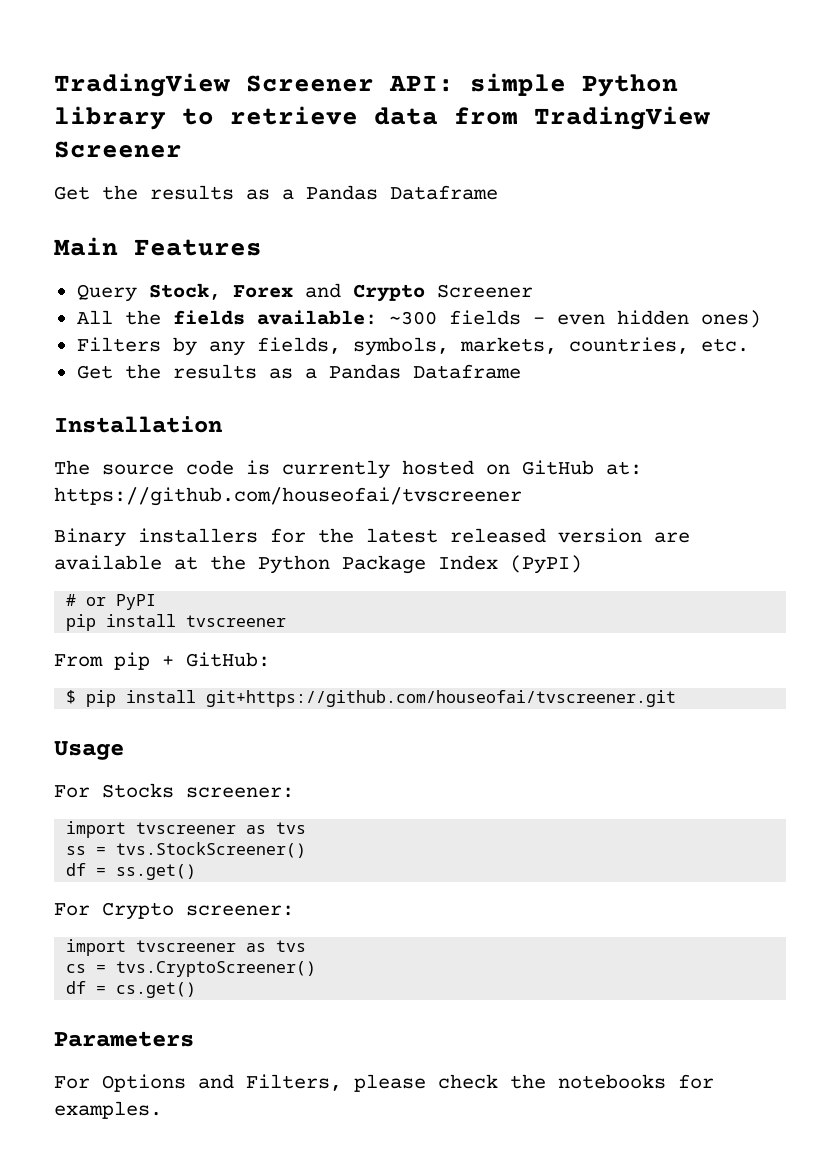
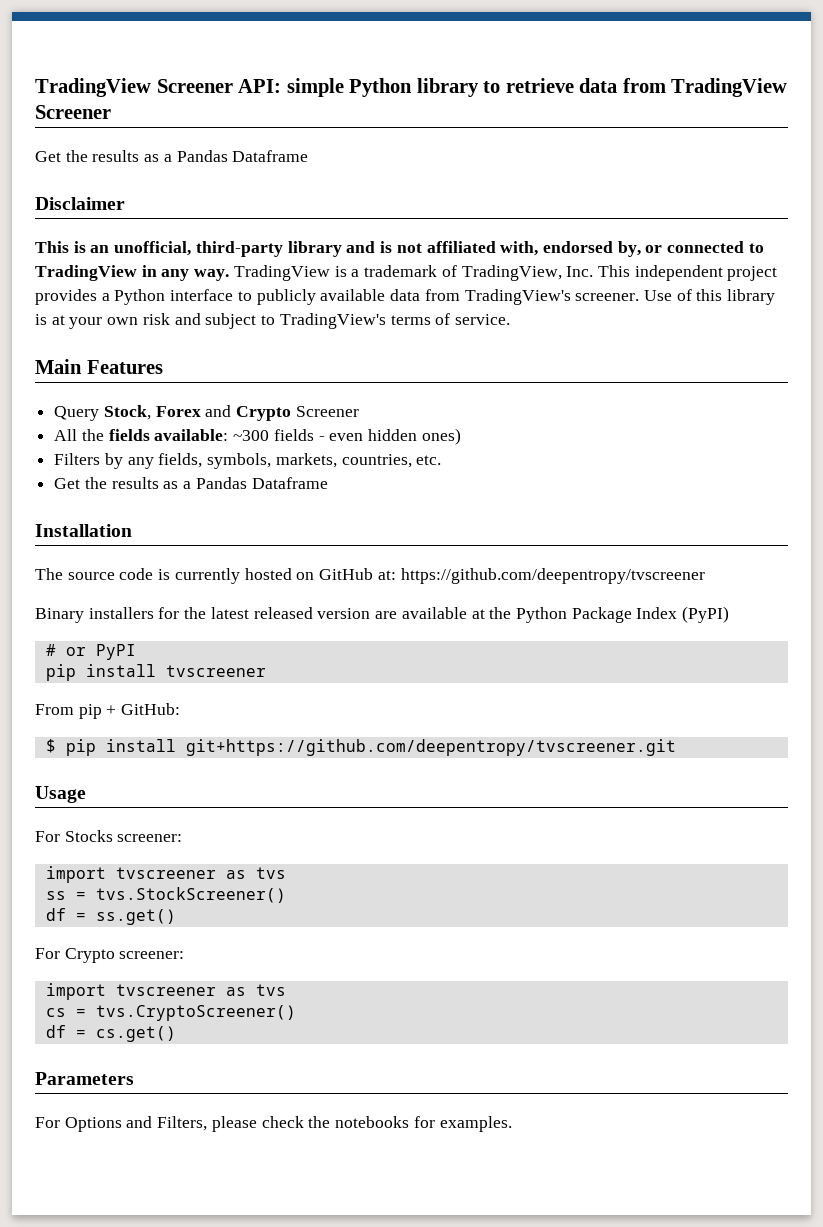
(498, 192) none -> [35,197,125,210] [35,241,764,257] [35,265,778,281] [35,289,776,305] [35,313,510,329] // Disclaimer // This is an unofficial, third-party library and is not affiliated with, endorsed by, or connected to TradingView in any way. TradingView is a trademark of TradingView, Inc. This independent project provides a Python interface to publicly available data from TradingView's screener. Use of this library is at your own risk and subject to TradingView's terms of service.
[54,487,522,506] https://github.com/houseofai/tvscreener -> [400,568,705,584] https://github.com/deepentropy/tvscreener
[206,690,677,707] git+https://github.com/houseofai/tvscreener.git -> [185,739,676,756] git+https://github.com/deepentropy/tvscreener.git

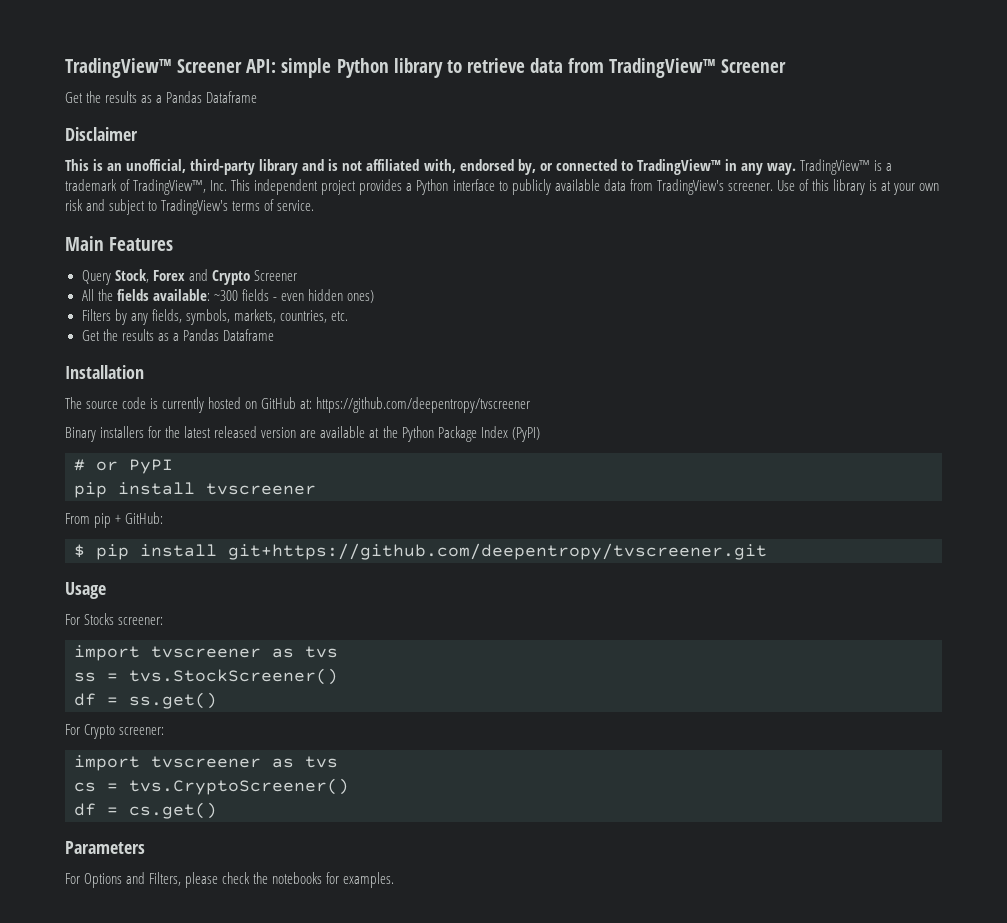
[35,78,151,97] TradingView -> [65,58,172,78] TradingView™
[671,78,788,97] TradingView -> [609,58,717,78] TradingView™
[35,265,137,281] TradingView -> [636,159,721,175] TradingView™
[233,265,330,281] TradingView -> [799,159,870,175] TradingView™
[461,265,562,281] TradingView, -> [133,179,207,195] TradingView™,

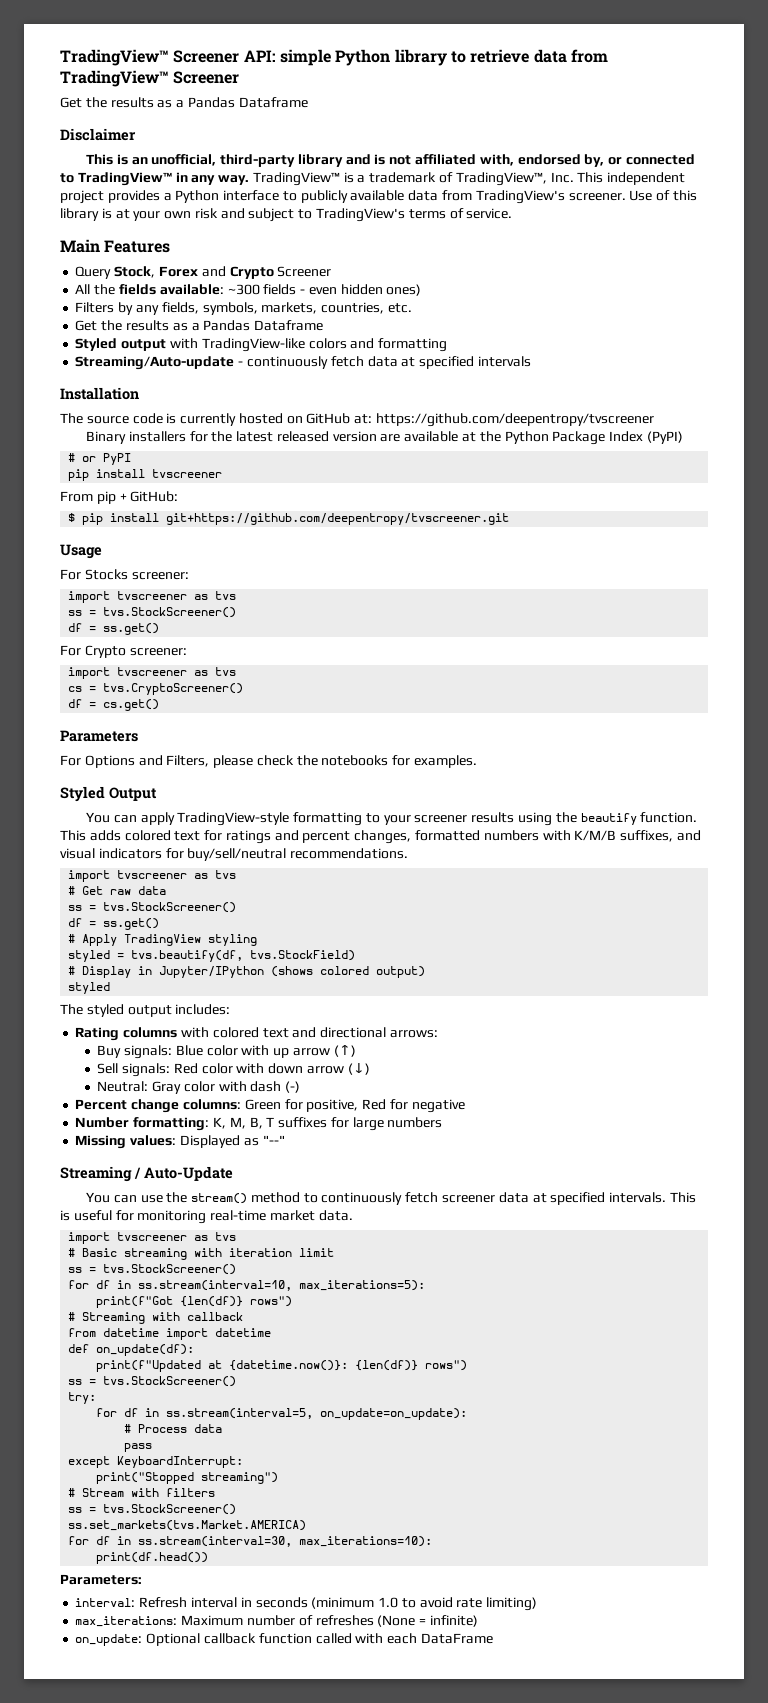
(274, 335) none -> [75,338,448,352] [75,356,531,370] // Styled output with TradingView-like colors and formatting // Streaming/Auto-update - continuously fetch data at specified intervals
(395, 880) none -> [60,786,157,802] [85,812,698,826] [60,830,701,844] [60,848,409,861] [68,870,237,882] [68,886,167,895] [68,902,237,913] [68,918,160,930] [68,934,258,946] [68,950,356,962] [68,966,426,978] [68,982,111,994] [60,1004,231,1017] [75,1027,438,1041] [97,1045,356,1059] [97,1063,370,1077] [97,1081,301,1094] [75,1099,465,1113] [75,1117,443,1131] [75,1135,285,1149] [60,1166,233,1182] [85,1192,696,1205] [60,1210,353,1224] [68,1232,237,1244] [68,1248,335,1260] [68,1264,237,1275] [68,1280,426,1291] [96,1296,293,1308] [68,1312,244,1324] [68,1328,272,1340] [68,1344,195,1356] [96,1360,468,1372] [68,1376,237,1387] [68,1392,97,1404] [96,1408,468,1420] [124,1424,223,1433] [124,1443,153,1452] [68,1456,244,1468] [96,1472,279,1484] [68,1488,216,1497] [68,1504,237,1515] [68,1520,307,1531] [68,1536,433,1547] [96,1552,209,1564] [60,1574,142,1585] [75,1597,538,1611] [75,1615,478,1627] [75,1633,493,1646] // Styled Output // You can apply TradingView-style formatting to your screener results using the beautify function. This adds colored text for ratings and percent changes, formatted numbers with K/M/B suffixes, and visual indicators for buy/sell/neutral recommendations. // import tvscreener as tvs // # Get raw data // ss = tvs.StockScreener() // df = ss.get() // # Apply TradingView styling // styled = tvs.beautify(df, tvs.StockField) // # Display in Jupyter/IPython (shows colored output) // styled // The styled output includes: // Rating columns with colored text and directional arrows: // Buy signals: Blue color with up arrow (↑) // Sell signals: Red color with down arrow (↓) // Neutral: Gray color with dash (-) // Percent change columns: Green for positive, Red for negative // Number formatting: K, M, B, T suffixes for large numbers // Missing values: Displayed as "--" // Streaming / Auto-Update // You can use the stream() method to continuously fetch screener data at specified intervals. This is useful for monitoring real-time market data. // import tvscreener as tvs // # Basic streaming with iteration limit // ss = tvs.StockScreener() // for df in ss.stream(interval=10, max_iterations=5): // print(f"Got {len(df)} rows") // # Streaming with callback // from datetime import datetime // def on_update(df): // print(f"Updated at {datetime.now()}: {len(df)} rows") // ss = tvs.StockScreener() // try: // for df in ss.stream(interval=5, on_update=on_update): // # Process data // pass // except KeyboardInterrupt: // print("Stopped streaming") // # Stream with filters // ss = tvs.StockScreener() // ss.set_markets(tvs.Market.AMERICA) // for df in ss.stream(interval=30, max_iterations=10): // print(df.head()) // Parameters: // interval: Refresh interval in seconds (minimum 1.0 to avoid rate limiting) // max_iterations: Maximum number of refreshes (None = infinite) // on_update: Optional callback function called with each DataFrame

